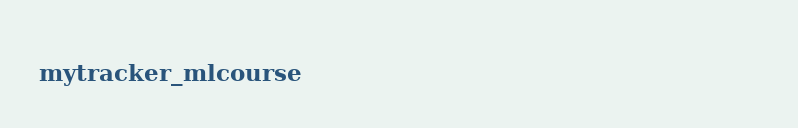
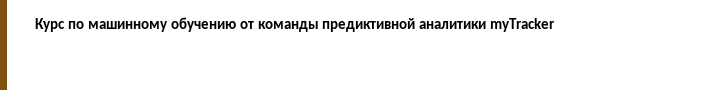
[39,64,302,86] mytracker_mlcourse -> [35,17,556,32] Курс по машинному обучению от команды предиктивной аналитики myTracker

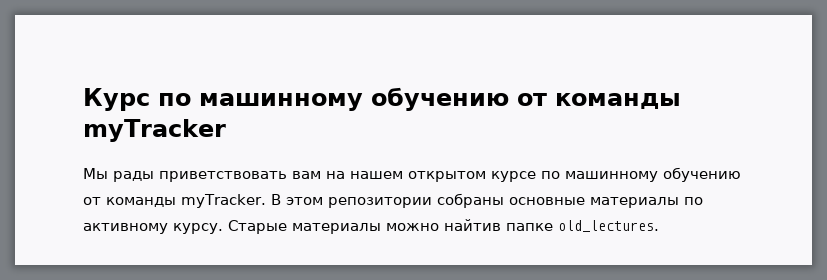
[322,18,487,32] предиктивной аналитики -> (681, 101) none
(556, 25) none -> [83,167,741,182] [83,193,703,208] [83,219,659,234] // Мы рады приветствовать вам на нашем открытом курсе по машинному обучению от команды myTracker. В этом репозитории собраны основные материалы по активному курсу. Старые материалы можно найтив папке old_lectures.

